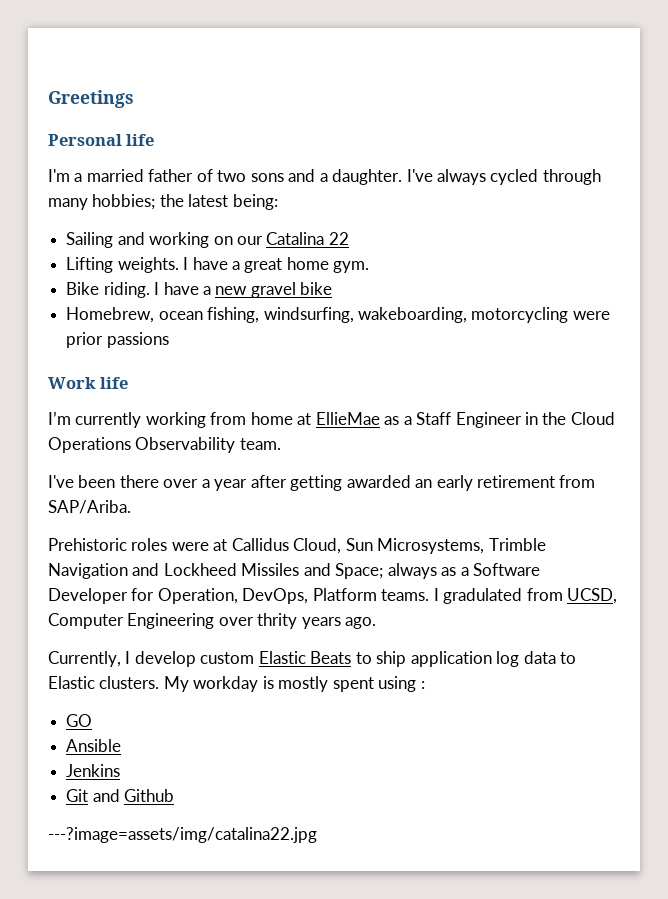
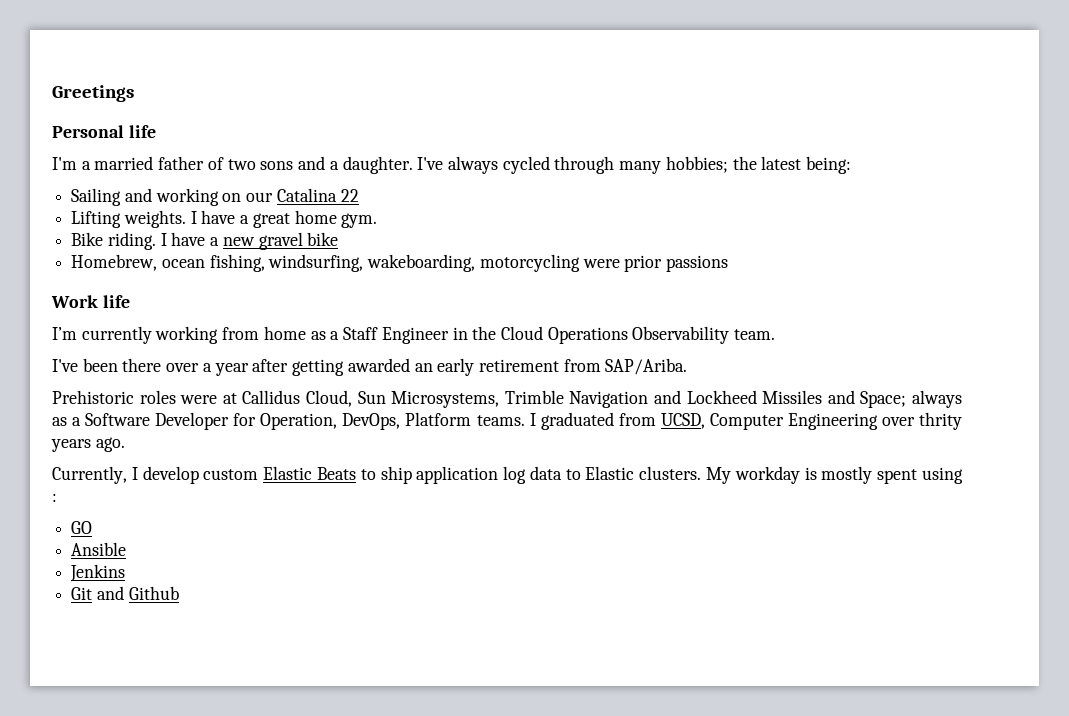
[297,412,380,425] at EllieMae -> (306, 333) none
[443,588,523,604] gradulated -> [540,412,614,430] graduated
[48,827,317,843] // ---?image=assets/img/catalina22.jpg -> (179, 593) none

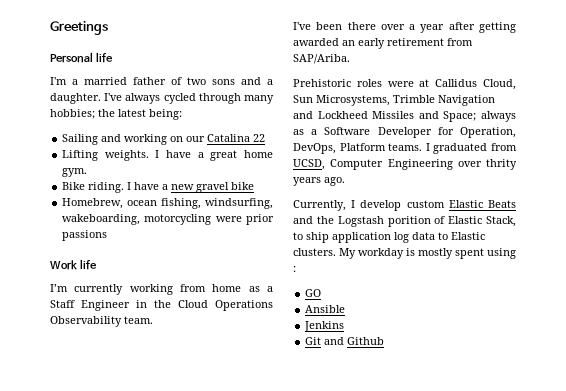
(356, 473) none -> [293,216,516,227] and the Logstash porition of Elastic Stack,

